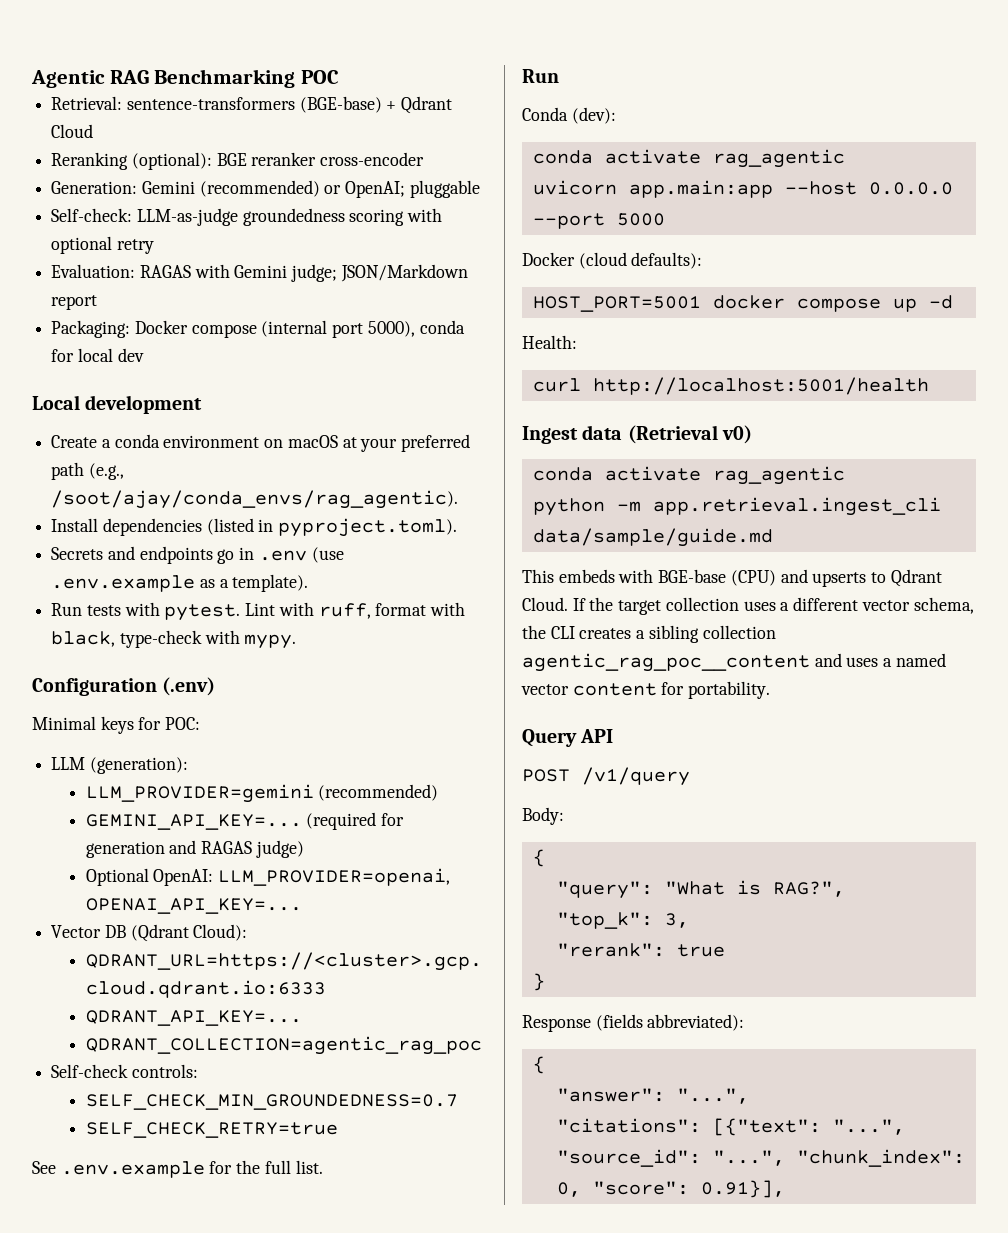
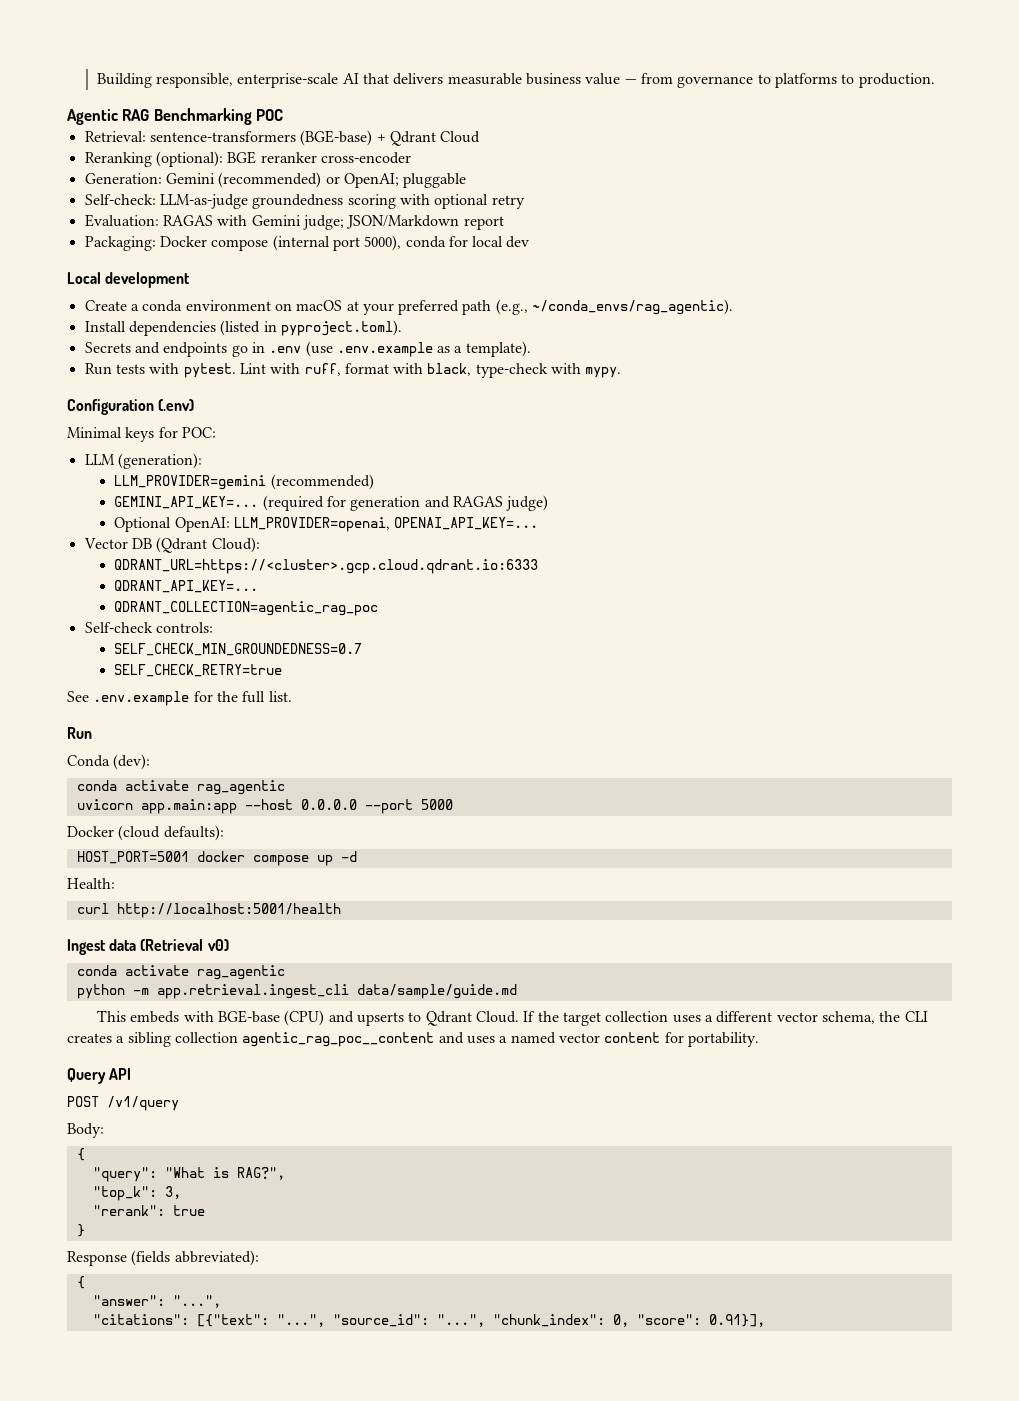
(31, 79) none -> [96,73,935,88] Building responsible, enterprise-scale AI that delivers measurable business value — from governance to platforms to production. //
[51,490,459,509] /soot/ajay/conda_envs/rag_agentic). -> [532,299,734,315] ~/conda_envs/rag_agentic).

